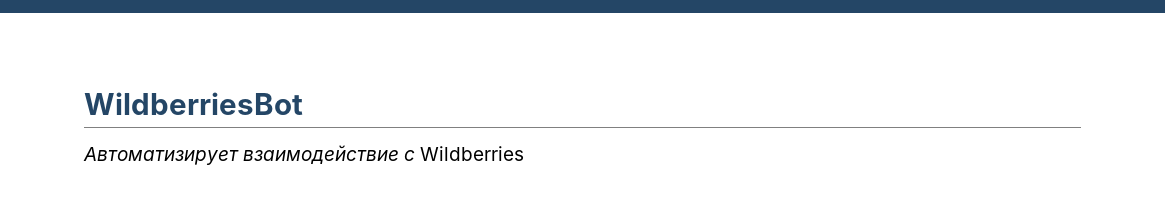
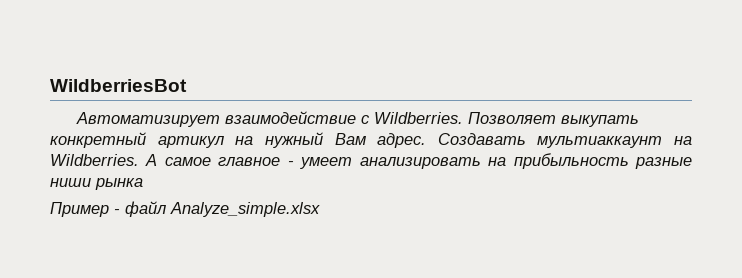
[420,146,525,161] Wildberries -> [373,112,639,127] [50,132,692,148] [50,153,693,169] [50,178,143,190] [50,201,320,217] Wildberries. Позволяет выкупать конкретный артикул на нужный Вам адрес. Создавать мультиаккаунт на Wildberries. А самое главное - умеет анализировать на прибыльность разные ниши рынка // Пример - файл Analyze_simple.xlsx

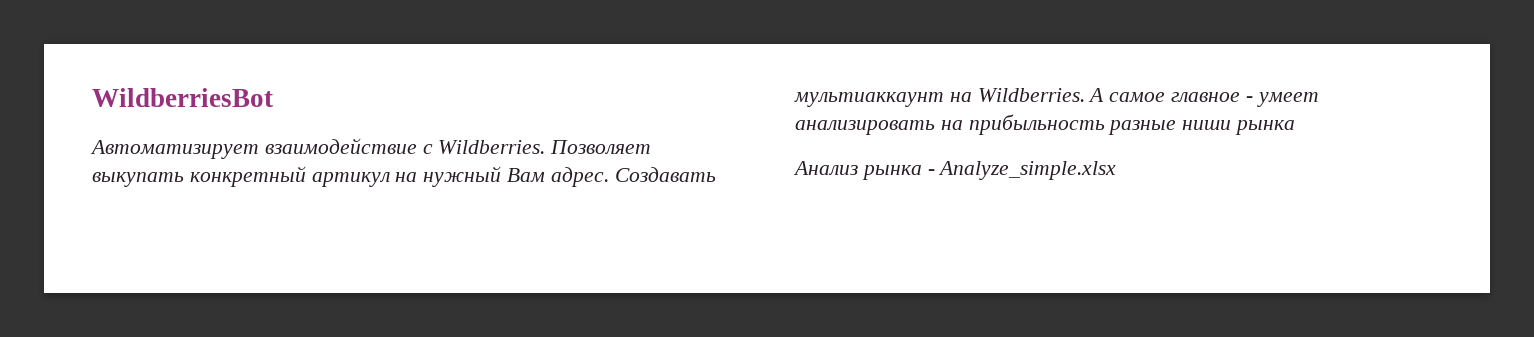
[50,201,166,217] Пример - файл -> [793,161,935,180] Анализ рынка -

